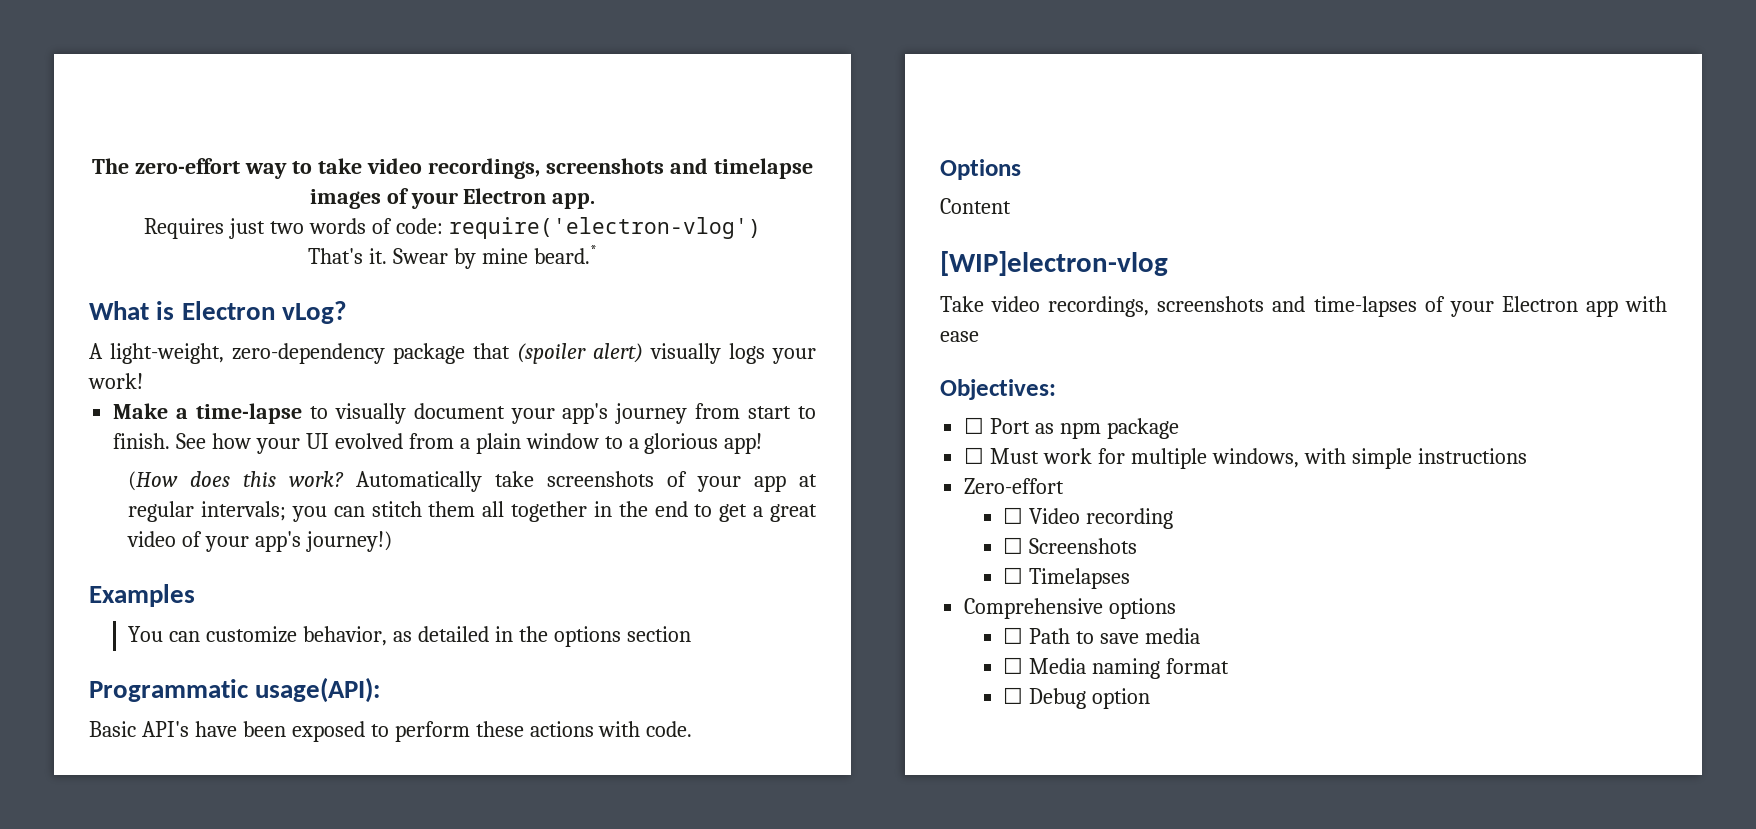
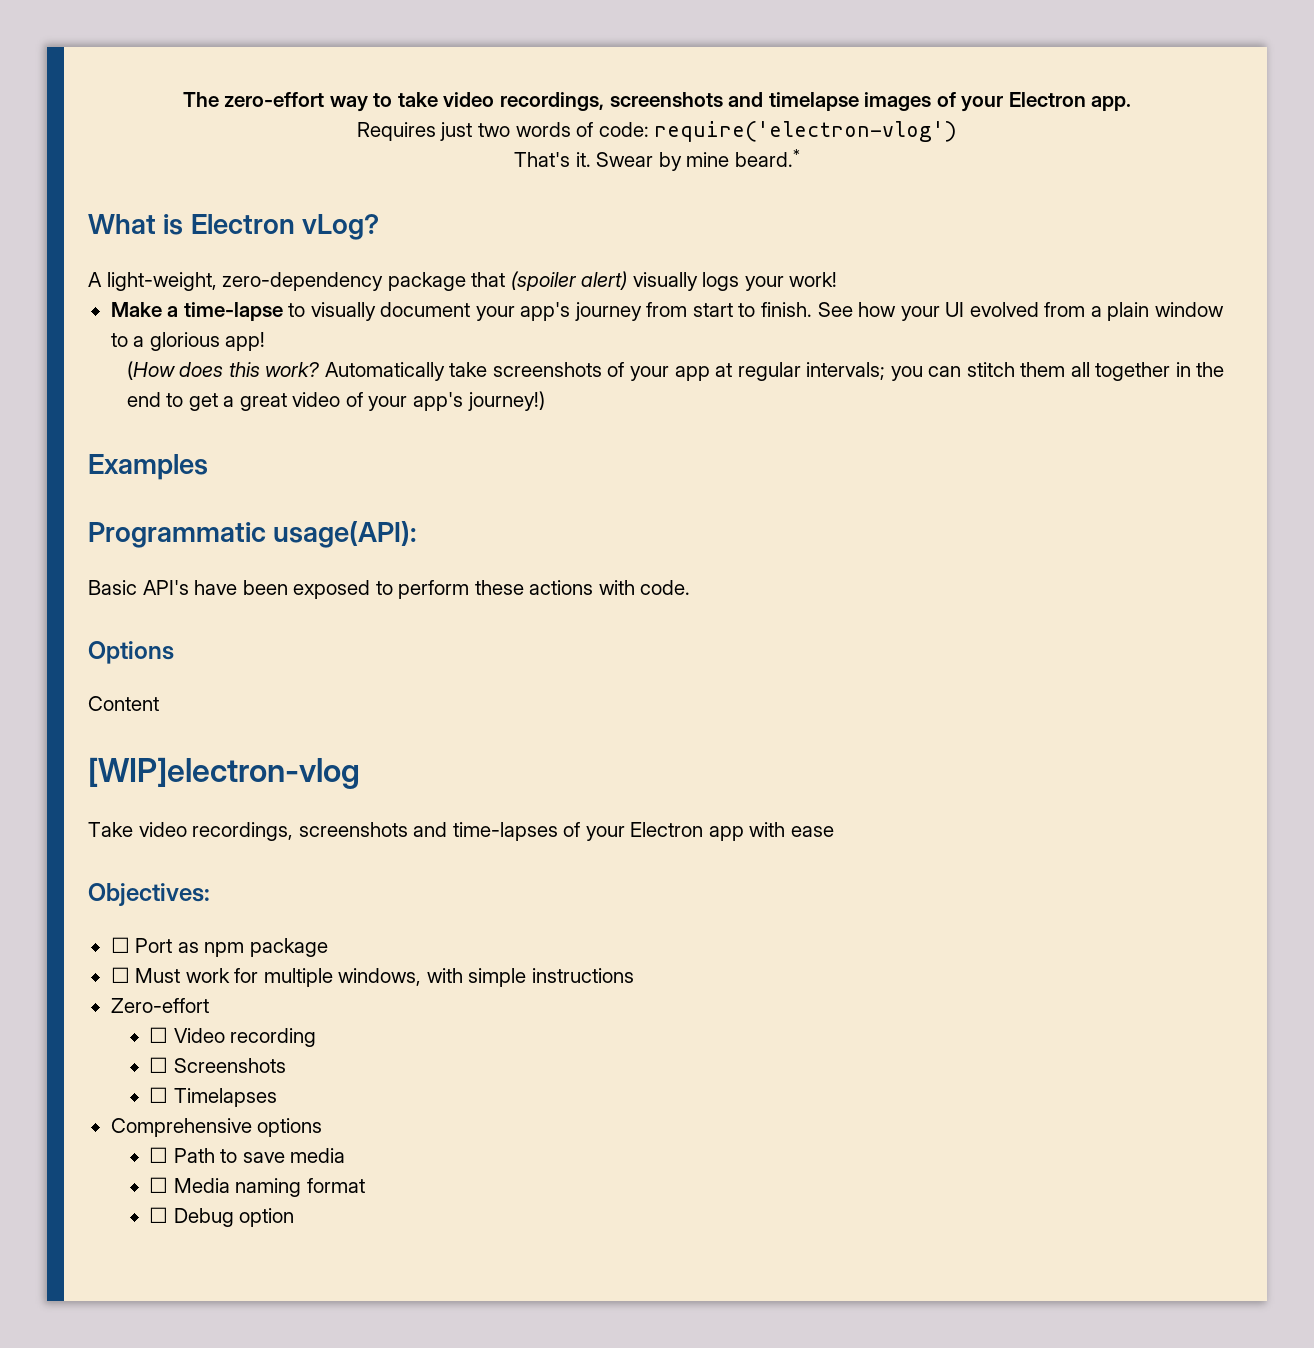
[128,626,691,647] // You can customize behavior, as detailed in the options section -> (208, 467) none

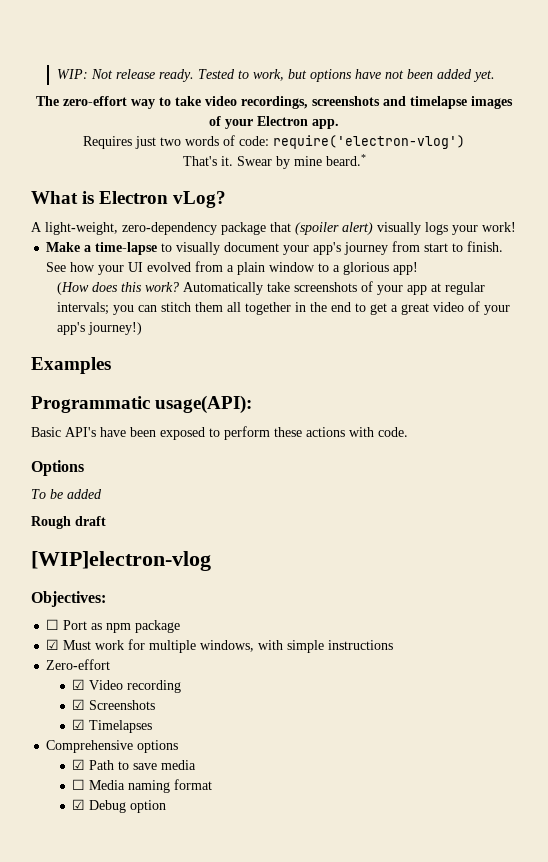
(182, 99) none -> [56,69,495,82] WIP: Not release ready. Tested to work, but options have not been added yet. //
[88,696,159,711] [88,757,360,789] [88,822,834,841] Content // [WIP]electron-vlog // Take video recordings, screenshots and time-lapses of your Electron app with ease -> [31,489,102,499] [31,516,106,529] [31,551,211,571] To be added // Rough draft // [WIP]electron-vlog
[110,967,130,983] ☐ -> [46,639,60,650] ☑
[149,1027,169,1043] ☐ -> [72,679,86,690] ☑
[149,1057,169,1073] ☐ -> [72,699,86,710] ☑
[149,1087,169,1103] ☐ -> [72,719,86,730] ☑
[149,1147,169,1163] ☐ -> [72,759,86,770] ☑
[149,1207,169,1223] ☐ -> [72,799,86,810] ☑

